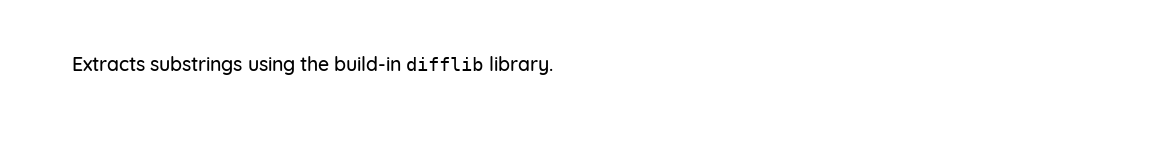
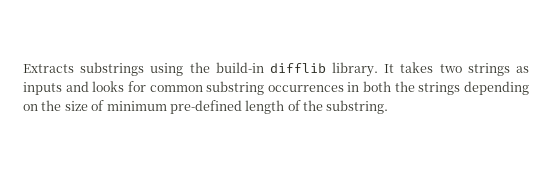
(553, 65) none -> [384,62,529,76] [23,81,529,95] [23,100,389,114] It takes two strings as inputs and looks for common substring occurrences in both the strings depending on the size of minimum pre-defined length of the substring.

